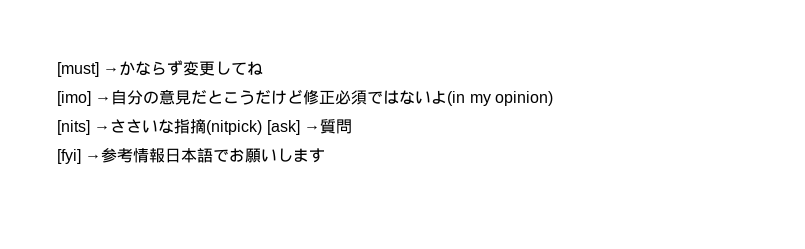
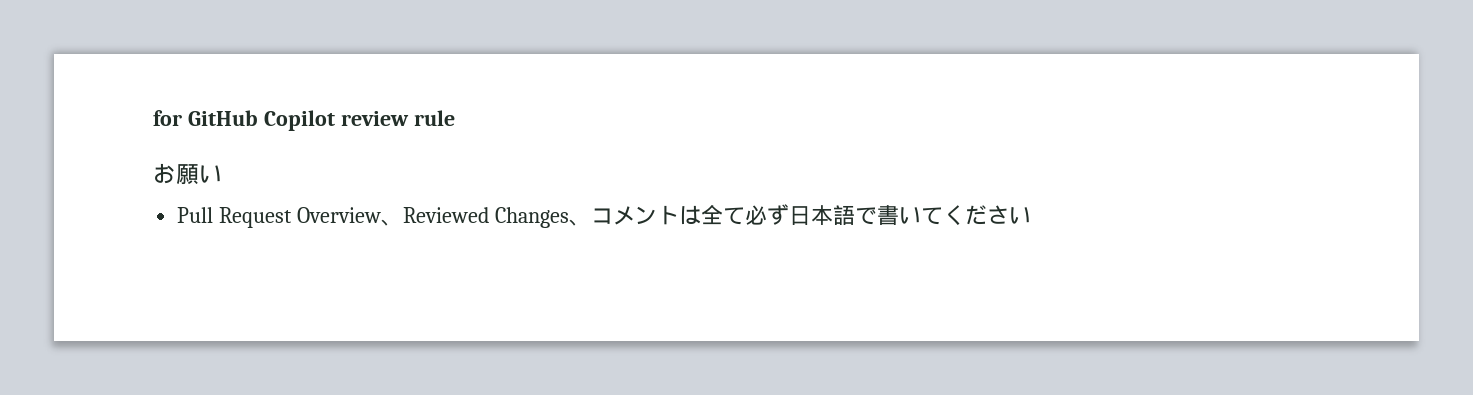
[57,60,264,77] [57,89,553,106] [57,118,352,135] [57,148,326,164] [must] →かならず変更してね // [imo] →自分の意見だとこうだけど修正必須ではないよ(in my opinion) // [nits] →ささいな指摘(nitpick) [ask] →質問 // [fyi] →参考情報日本語でお願いします -> [153,110,455,131] [153,163,222,185] [177,204,1032,228] for GitHub Copilot review rule // お願い // Pull Request Overview、Reviewed Changes、コメントは全て必ず日本語で書いてください

